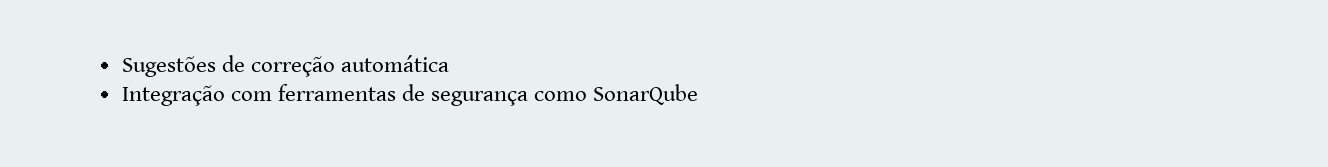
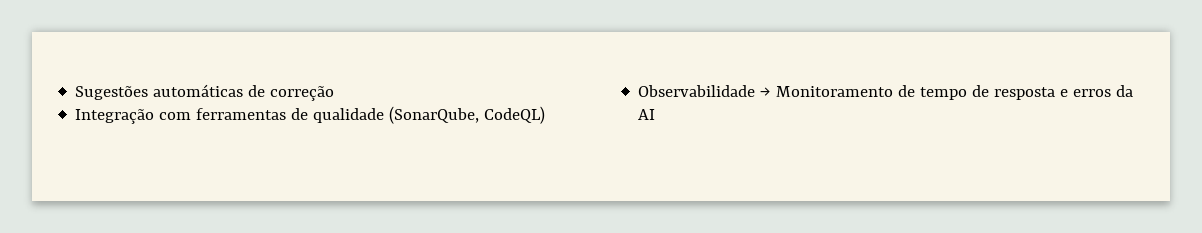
(216, 66) none -> [153,84,244,97] automáticas
[340,55,449,72] automática -> (335, 93) none
[431,84,699,106] segurança como SonarQube -> [313,106,546,124] [638,85,1134,100] [638,109,656,120] qualidade (SonarQube, CodeQL) // Observabilidade → Monitoramento de tempo de resposta e erros da AI

